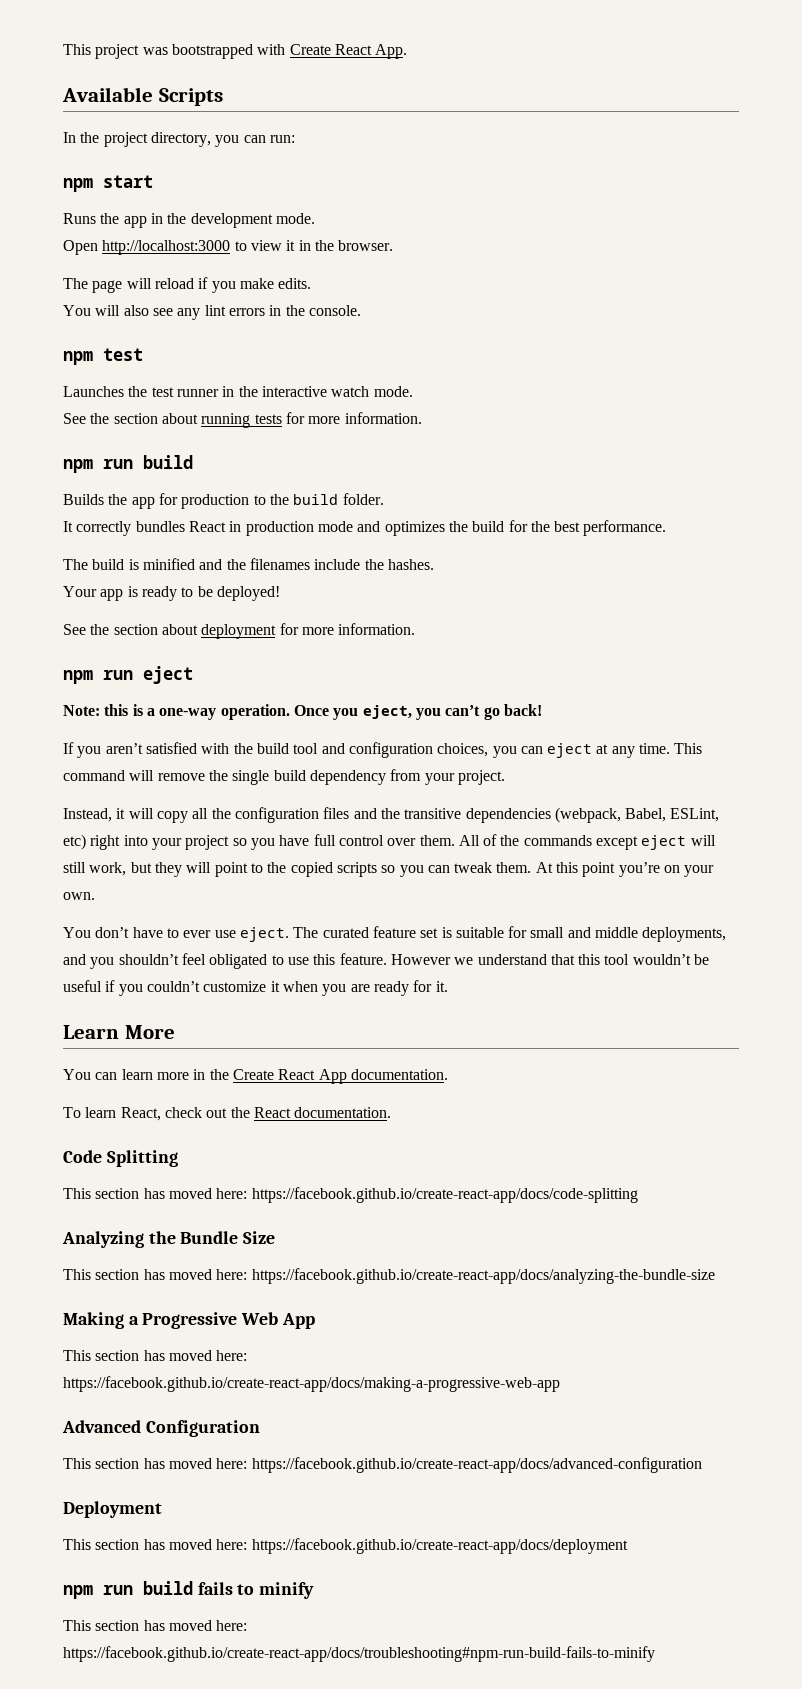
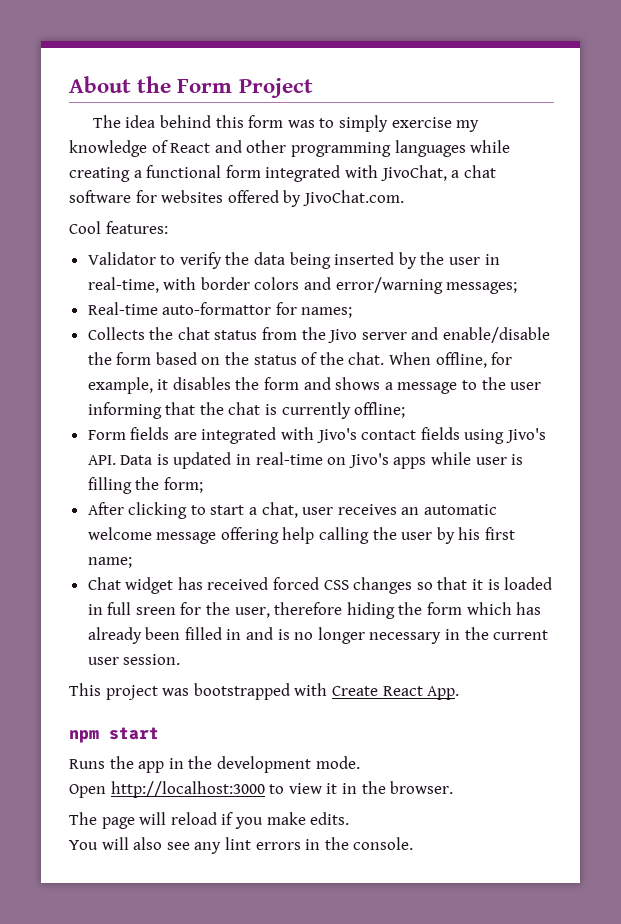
(63, 49) none -> [69,76,313,98] [92,115,480,132] [69,140,511,157] [69,165,496,182] [69,190,404,207] [69,221,168,234] [87,252,500,269] [87,277,518,294] [87,302,353,318] [87,327,551,343] [87,352,513,368] [87,377,542,394] [87,402,406,419] [87,427,547,444] [87,452,524,469] [87,477,203,494] [87,502,498,519] [87,527,516,544] [87,557,132,568] [87,577,553,594] [87,602,542,619] [87,627,549,644] [87,654,181,665] About the Form Project // The idea behind this form was to simply exercise my knowledge of React and other programming languages while creating a functional form integrated with JivoChat, a chat software for websites offered by JivoChat.com. // Cool features: // Validator to verify the data being inserted by the user in real-time, with border colors and error/warning messages; // Real-time auto-formattor for names; // Collects the chat status from the Jivo server and enable/disable the form based on the status of the chat. When offline, for example, it disables the form and shows a message to the user informing that the chat is currently offline; // Form fields are integrated with Jivo's contact fields using Jivo's API. Data is updated in real-time on Jivo's apps while user is filling the form; // After clicking to start a chat, user receives an automatic welcome message offering help calling the user by his first name; // Chat widget has received forced CSS changes so that it is loaded in full sreen for the user, therefore hiding the form which has already been filled in and is no longer necessary in the current user session. //
[62,87,223,106] [63,132,295,147] // Available Scripts // In the project directory, you can run: -> (460, 693) none
[63,348,143,365] [63,386,413,397] [63,412,422,428] [63,455,193,473] [63,493,384,509] [63,520,667,536] [63,558,434,570] [63,586,280,601] [63,623,416,639] [63,666,193,684] [63,704,542,720] [63,742,703,758] [63,769,505,785] [63,807,720,823] [63,834,716,850] [63,862,715,877] [63,892,95,900] [63,926,727,942] [63,953,710,969] [63,980,448,996] [63,1025,175,1039] [63,1069,448,1084] [63,1107,392,1121] [63,1150,178,1167] [63,1187,638,1203] [62,1231,276,1248] [63,1268,715,1284] [63,1312,315,1329] [63,1350,248,1361] [63,1376,560,1392] [62,1420,260,1437] [63,1457,702,1473] [63,1501,162,1518] [63,1538,628,1554] [63,1581,315,1599] [63,1620,248,1631] [63,1646,655,1662] // npm test // Launches the test runner in the interactive watch mode. // See the section about running tests for more information. // npm run build // Builds the app for production to the build folder. // It correctly bundles React in production mode and optimizes the build for the best performance. // The build is minified and the filenames include the hashes. // Your app is ready to be deployed! // See the section about deployment for more information. // npm run eject // Note: this is a one-way operation. Once you eject, you can’t go back! // If you aren’t satisfied with the build tool and configuration choices, you can eject at any time. This command will remove the single build dependency from your project. // Instead, it will copy all the configuration files and the transitive dependencies (webpack, Babel, ESLint, etc) right into your project so you have full control over them. All of the commands except eject will still work, but they will point to the copied scripts so you can tweak them. At this point you’re on your own. // You don’t have to ever use eject. The curated feature set is suitable for small and middle deployments, and you shouldn’t feel obligated to use this feature. However we understand that this tool wouldn’t be useful if you couldn’t customize it when you are ready for it. // Learn More // You can learn more in the Create React App documentation. // To learn React, check out the React documentation. // Code Splitting // This section has moved here: https://facebook.github.io/create-react-app/docs/code-splitting // Analyzing the Bundle Size // This section has moved here: https://facebook.github.io/create-react-app/docs/analyzing-the-bundle-size // Making a Progressive Web App // This section has moved here: https://facebook.github.io/create-react-app/docs/making-a-progressive-web-app // Advanced Configuration // This section has moved here: https://facebook.github.io/create-react-app/docs/advanced-configuration // Deployment // This section has moved here: https://facebook.github.io/create-react-app/docs/deployment // npm run build fails to minify // This section has moved here: https://facebook.github.io/create-react-app/docs/troubleshooting#npm-run-build-fails-to-minify -> (414, 843) none

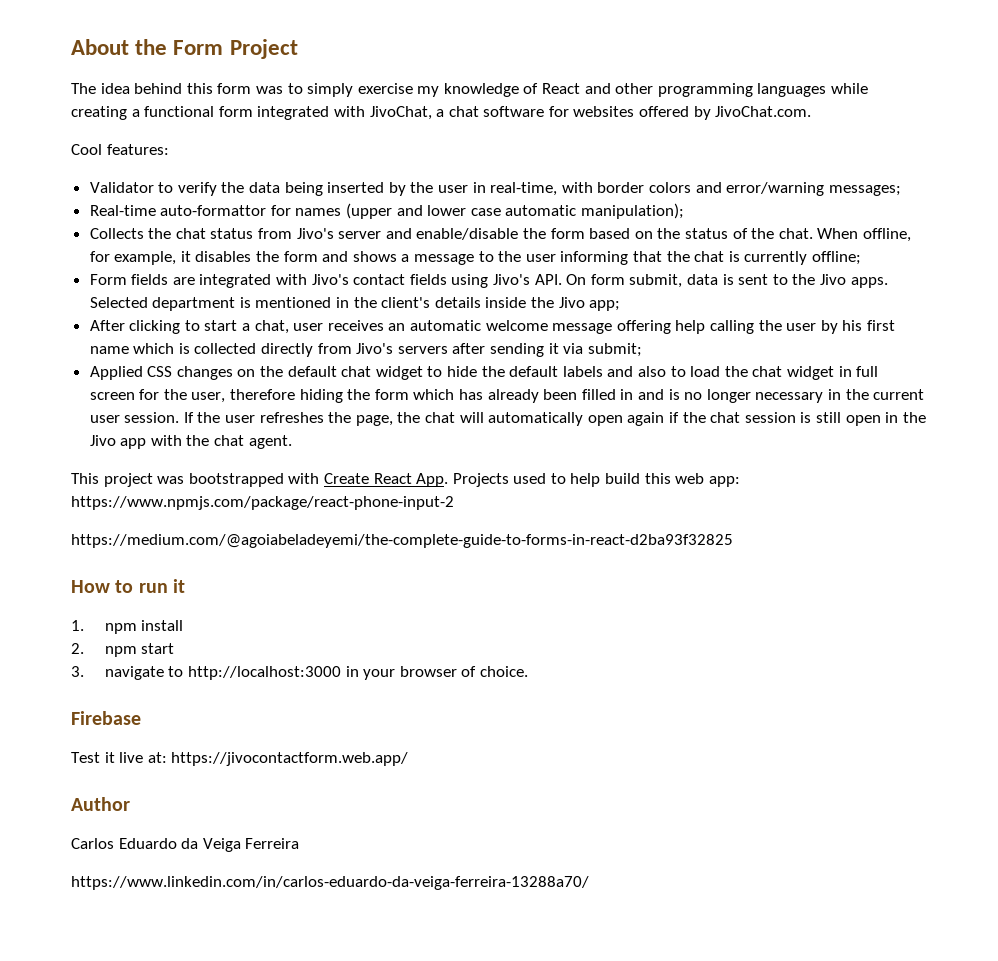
[301,307,353,318] names; -> [295,203,685,219] names (upper and lower case automatic manipulation);
[301,327,358,343] the Jivo -> [296,228,334,239] Jivo's
[120,452,524,469] [87,477,203,494] Data is updated in real-time on Jivo's apps while user is filling the form; -> [566,274,888,288] [89,297,621,311] On form submit, data is sent to the Jivo apps. Selected department is mentioned in the client's details inside the Jivo app;
[87,557,132,568] [87,577,553,594] name; // Chat widget has received forced CSS changes so that it is loaded -> [89,343,642,357] [89,366,834,380] name which is collected directly from Jivo's servers after sending it via submit; // Applied CSS changes on the default chat widget to hide the default labels and also to load the chat widget
[135,607,176,615] sreen -> [89,392,135,400] screen
(181, 659) none -> [183,412,926,426] [89,435,292,449] If the user refreshes the page, the chat will automatically open again if the chat session is still open in the Jivo app with the chat agent.
[69,727,159,743] [69,756,360,773] [69,781,454,798] [69,812,350,829] [69,837,414,854] // npm start // Runs the app in the development mode. // Open http://localhost:3000 to view it in the browser. // The page will reload if you make edits. // You will also see any lint errors in the console. -> [452,473,740,487] [71,496,454,510] [71,534,733,548] [71,579,185,593] [71,620,184,634] [71,643,175,657] [71,666,528,680] [71,711,141,725] [71,752,409,766] [71,797,130,811] [71,838,300,852] [71,876,589,890] Projects used to help build this web app: https://www.npmjs.com/package/react-phone-input-2 // https://medium.com/@agoiabeladeyemi/the-complete-guide-to-forms-in-react-d2ba93f32825 // How to run it // 1. npm install // 2. npm start // 3. navigate to http://localhost:3000 in your browser of choice. // Firebase // Test it live at: https://jivocontactform.web.app/ // Author // Carlos Eduardo da Veiga Ferreira // https://www.linkedin.com/in/carlos-eduardo-da-veiga-ferreira-13288a70/

